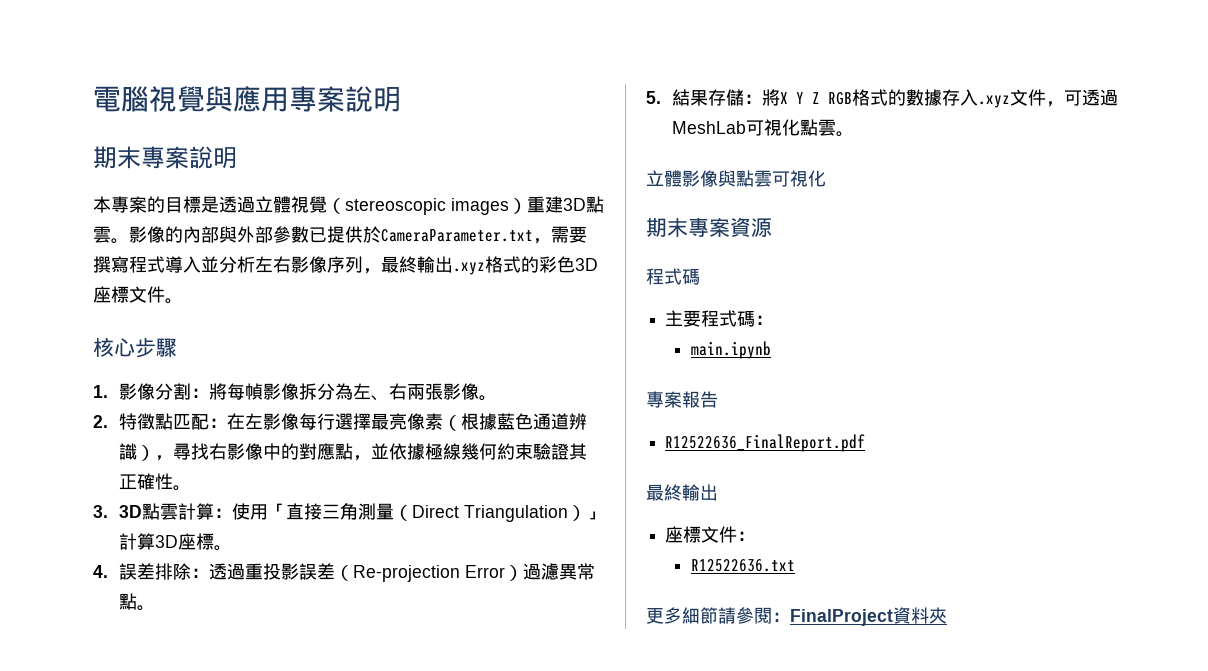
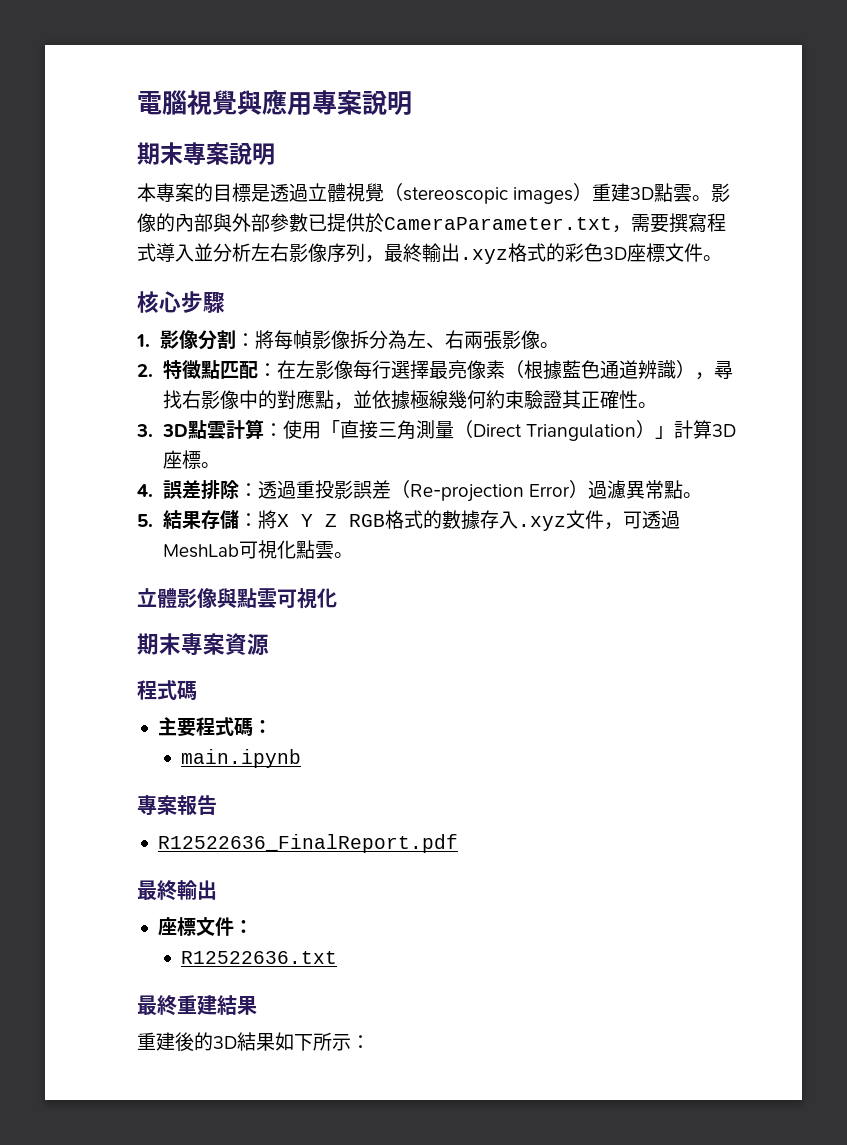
[646,607,947,626] 更多細節請參閱：FinalProject資料夾 -> [137,995,257,1016] [137,1032,370,1051] 最終重建結果 // 重建後的3D結果如下所示：

